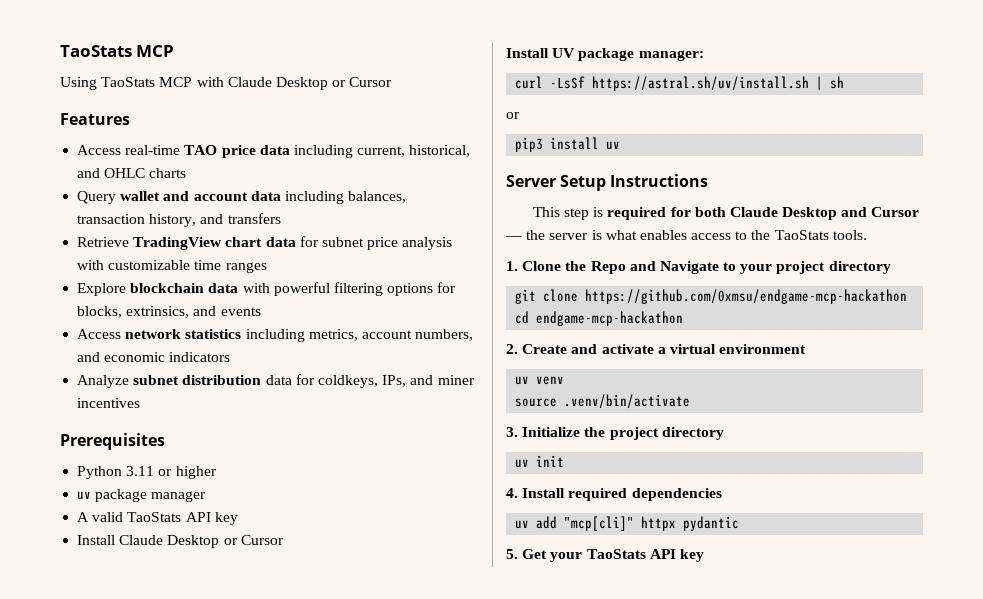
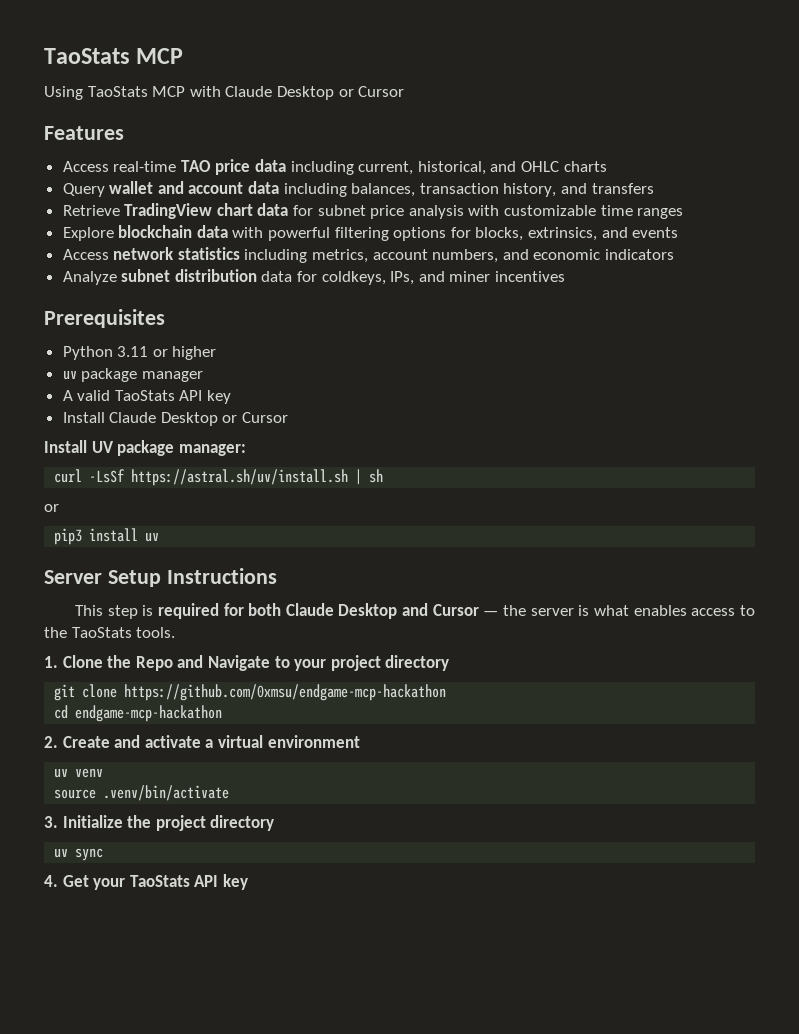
[536,455,565,467] init -> [75,848,104,861] sync
[522,488,722,501] [515,516,740,531] [506,549,518,559] Install required dependencies // uv add "mcp[cli]" httpx pydantic // 5. -> (58, 881) none

